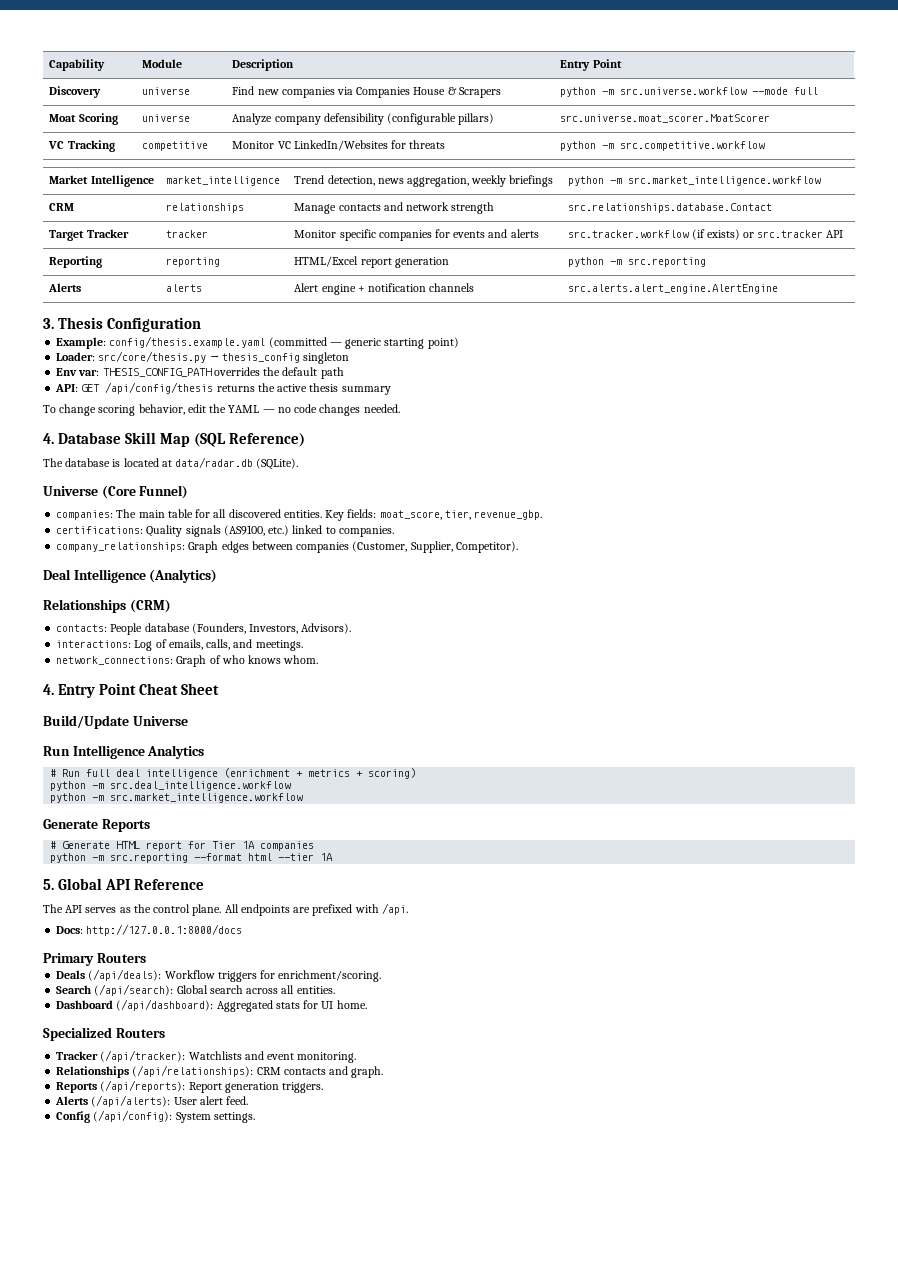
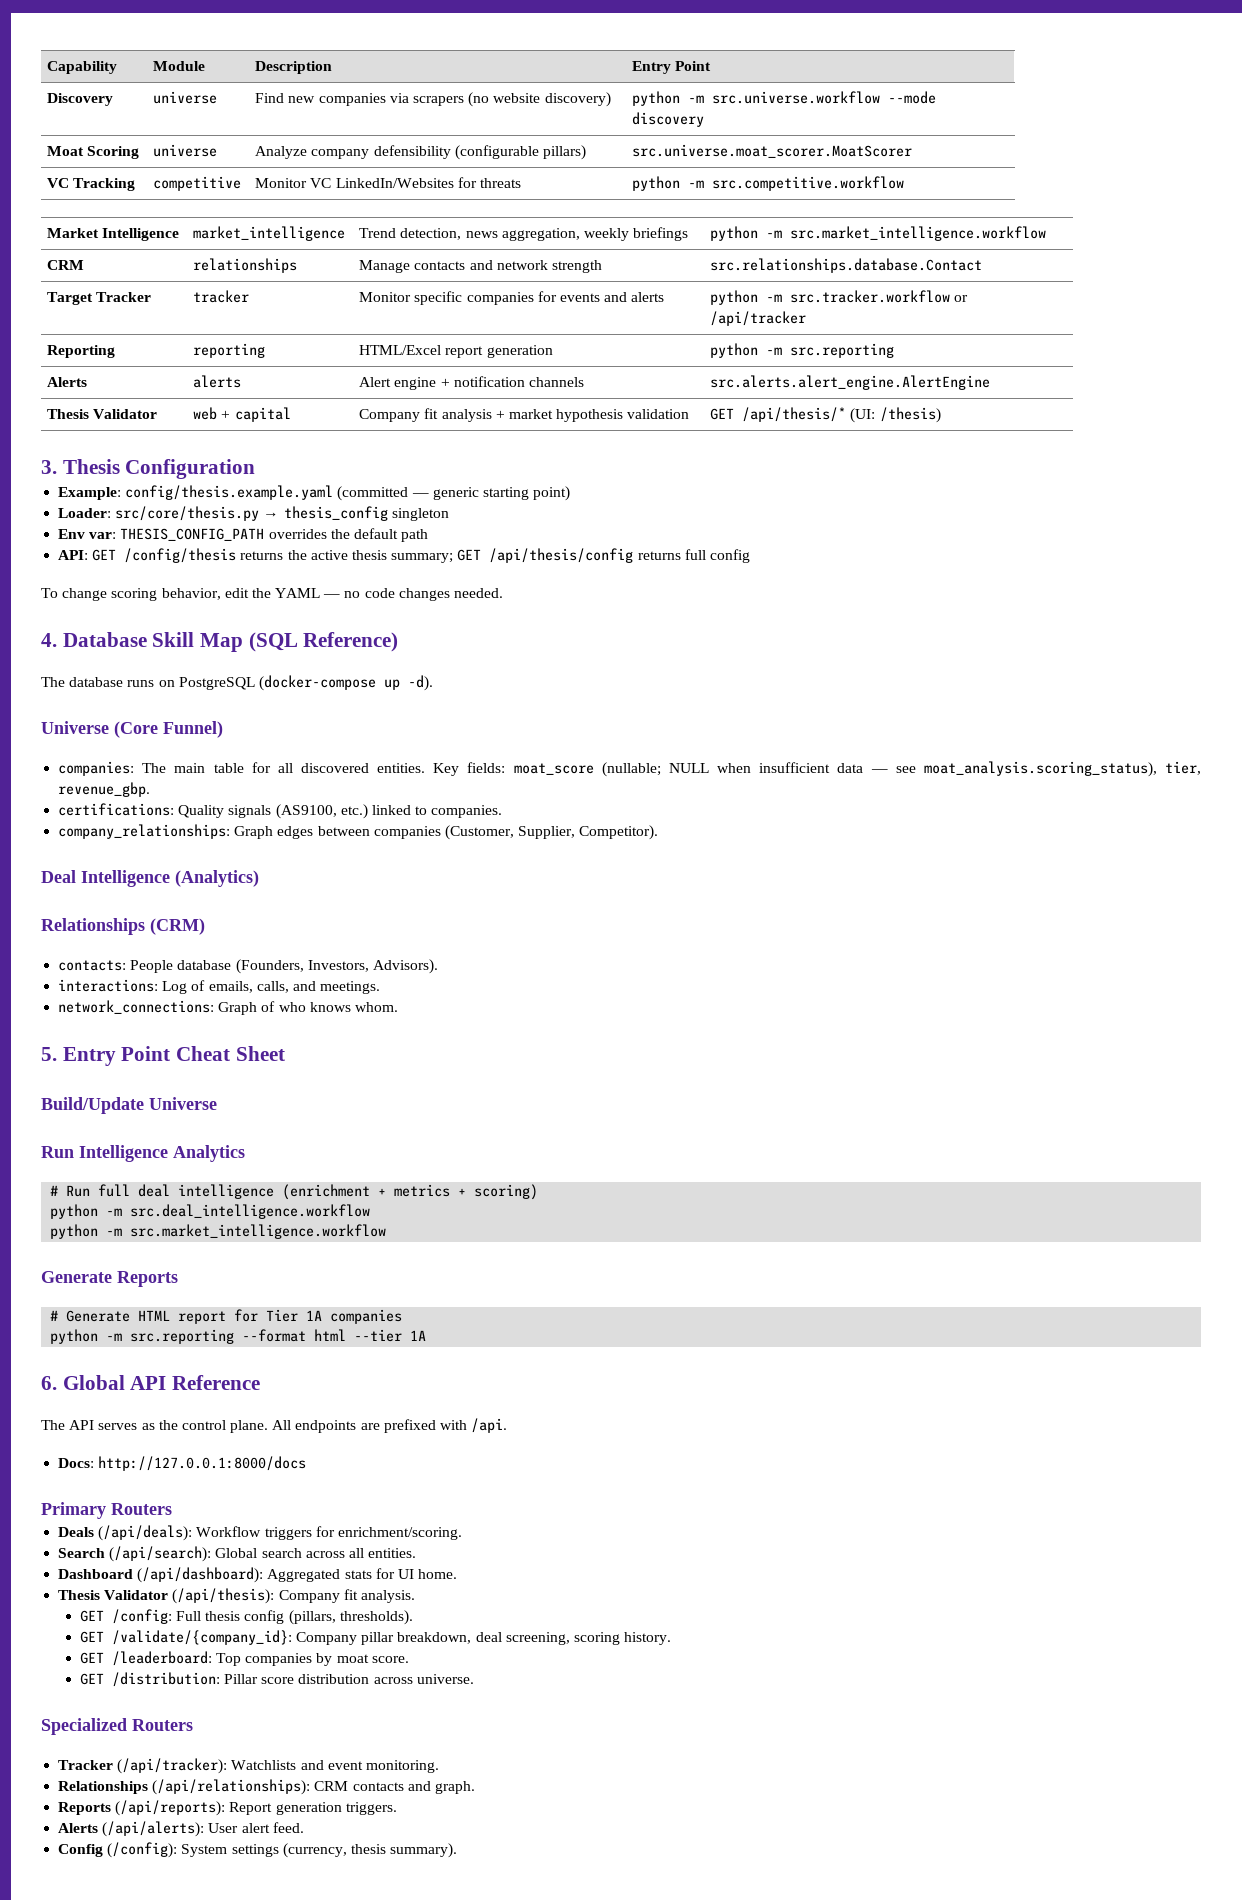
[356,87,501,98] Companies House & Scrapers -> [412,92,611,107] scrapers (no website discovery)
[794,87,819,95] full -> [632,112,705,127] discovery
[568,229,844,240] src.tracker.workflow (if exists) or src.tracker API -> [710,290,969,305] [710,311,807,326] python -m src.tracker.workflow or /api/tracker
(779, 289) none -> [47,409,158,419] [193,407,291,422] [359,408,690,422] [710,407,941,423] // Thesis Validator | web + capital | Company fit analysis + market hypothesis validation | GET /api/thesis/* (UI: /thesis)
[105,382,214,394] /api/config/thesis -> [124,548,237,563] /config/thesis
[341,386,391,395] summary -> [391,548,750,563] summary; GET /api/thesis/config returns full config
[112,457,299,470] is located at data/radar.db (SQLite). -> [127,675,433,691] runs on PostgreSQL (docker-compose up -d).
[379,510,442,520] moat_score, -> [513,761,1157,777] moat_score (nullable; NULL when insufficient data — see moat_analysis.scoring_status),
[43,684,54,695] 4. -> [41,1047,57,1061] 5.
[43,879,54,890] 5. -> [41,1376,57,1390] 6.
(367, 1004) none -> [58,1588,415,1604] [79,1609,413,1625] [79,1630,672,1645] [79,1651,409,1666] [79,1672,474,1687] // Thesis Validator (/api/thesis): Company fit analysis. // GET /config: Full thesis config (pillars, thresholds). // GET /validate/{company_id}: Company pillar breakdown, deal screening, scoring history. // GET /leaderboard: Top companies by moat score. // GET /distribution: Pillar score distribution across universe.
[93,1110,255,1123] (/api/config): System settings. -> [107,1842,458,1858] (/config): System settings (currency, thesis summary).

